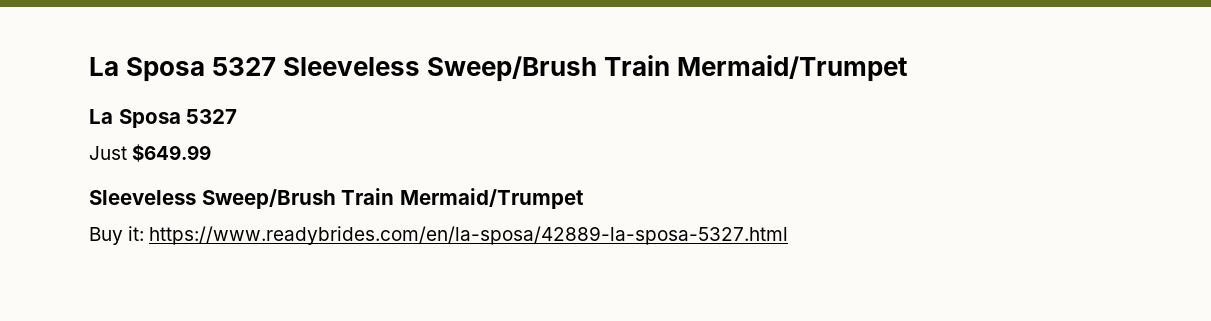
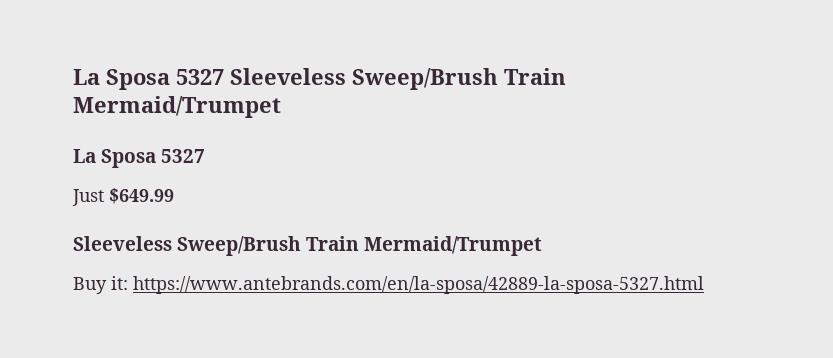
[149,226,789,245] https://www.readybrides.com/en/la-sposa/42889-la-sposa-5327.html -> [133,276,704,294] https://www.antebrands.com/en/la-sposa/42889-la-sposa-5327.html

